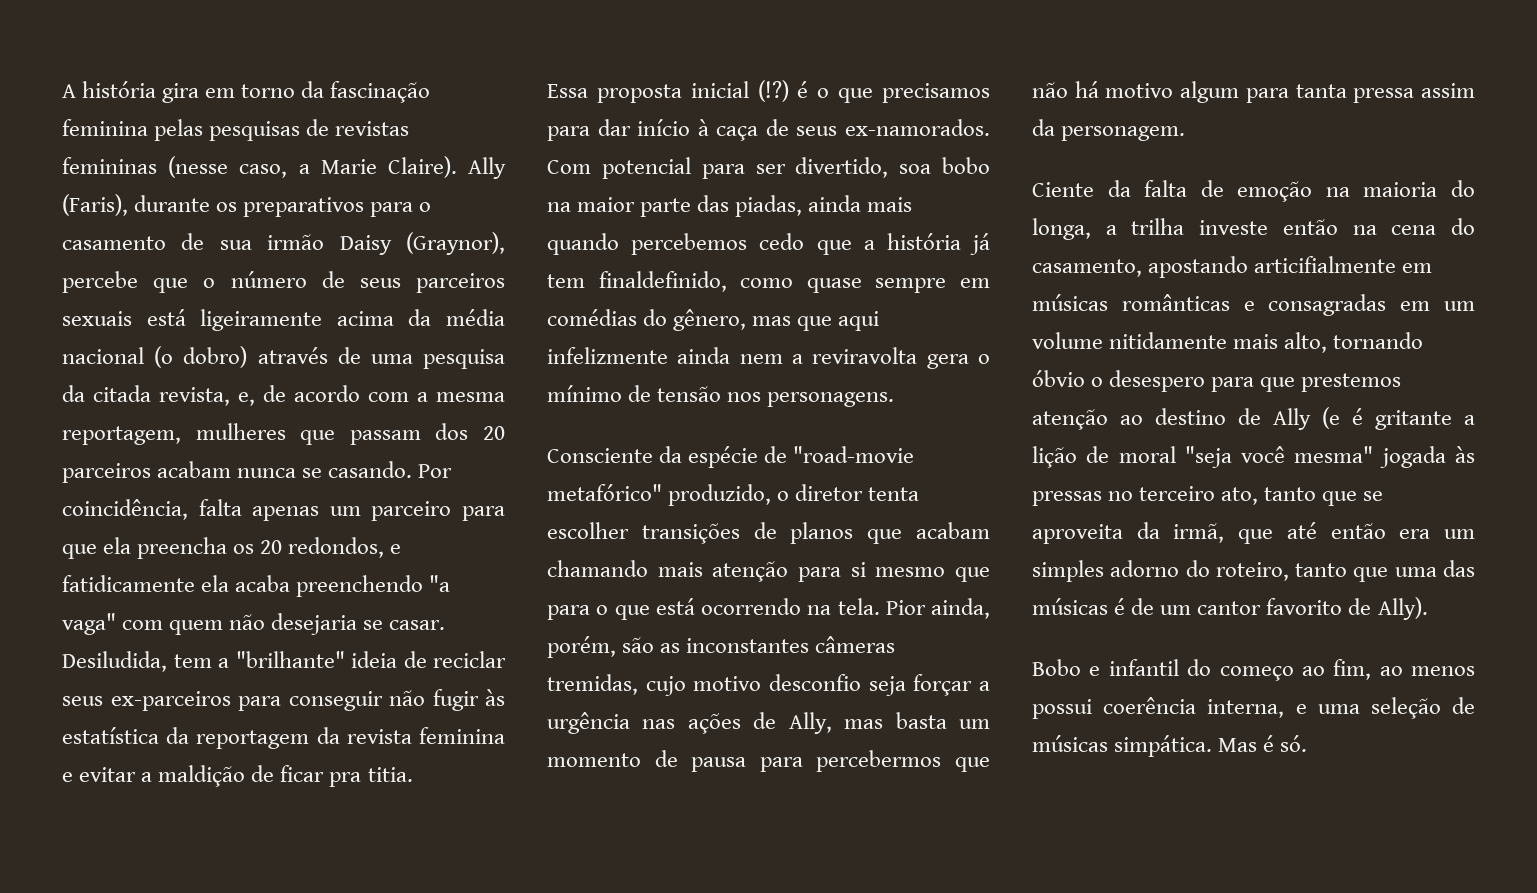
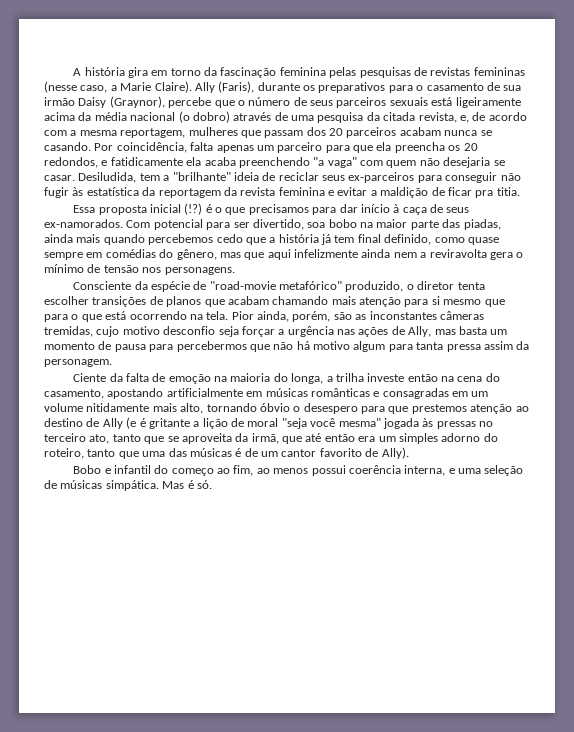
[598,271,727,292] finaldefinido, -> [357,234,432,245] final definido,
[1254,256,1397,273] articifialmente -> [166,388,243,397] artificialmente

